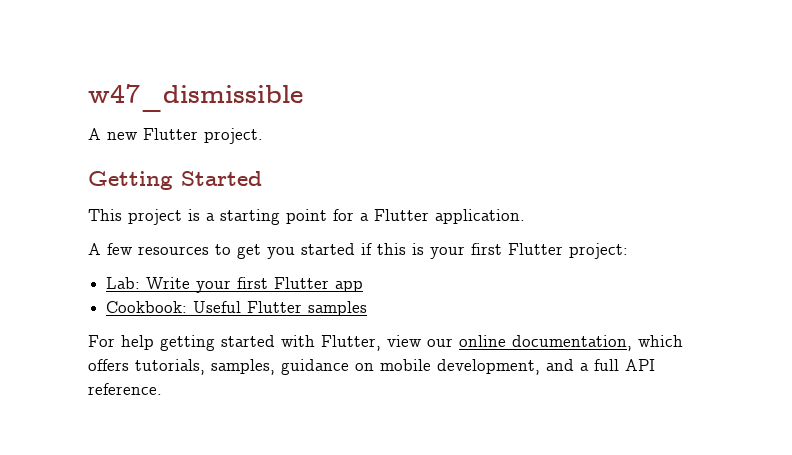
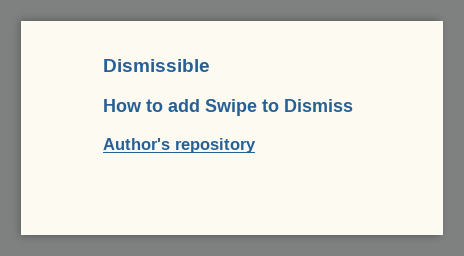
[88,84,303,112] [88,128,263,144] [88,171,262,190] [88,209,525,225] [88,243,628,259] [106,277,364,293] [106,301,368,316] [88,335,683,351] [88,359,655,375] [88,383,162,395] w47_dismissible // A new Flutter project. // Getting Started // This project is a starting point for a Flutter application. // A few resources to get you started if this is your first Flutter project: // Lab: Write your first Flutter app // Cookbook: Useful Flutter samples // For help getting started with Flutter, view our online documentation, which offers tutorials, samples, guidance on mobile development, and a full API reference. -> [103,59,210,72] [103,99,353,116] [103,138,256,153] Dismissible // How to add Swipe to Dismiss // Author's repository

